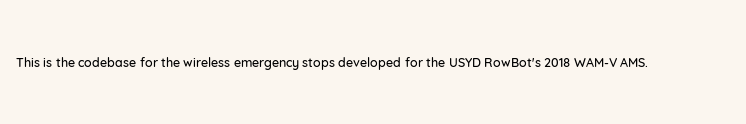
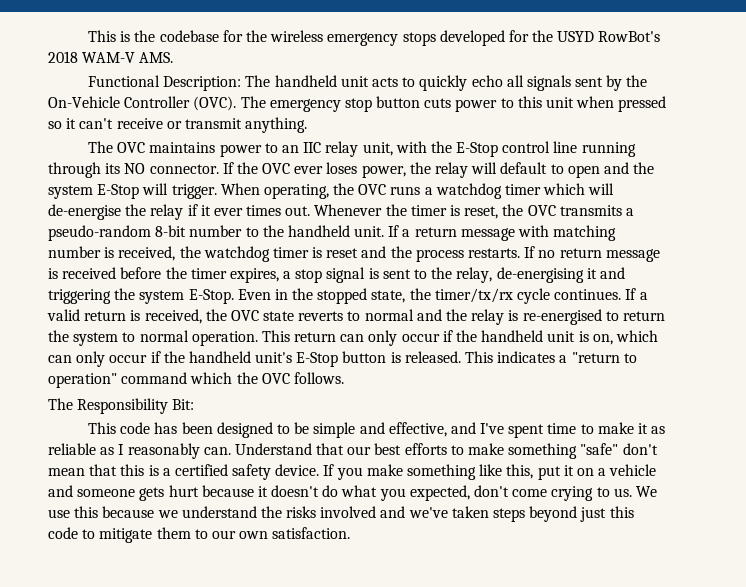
(648, 62) none -> [88,75,648,91] [48,96,667,112] [48,117,308,133] [88,141,636,157] [48,162,655,178] [48,183,615,199] [48,204,634,220] [48,225,617,241] [48,246,660,262] [48,267,625,283] [48,288,648,304] [47,309,665,325] [48,330,658,346] [48,351,637,367] [48,372,344,388] [48,398,195,414] [88,422,666,438] [48,443,658,459] [48,464,657,480] [48,485,657,501] [48,506,634,522] [48,527,351,543] // Functional Description: The handheld unit acts to quickly echo all signals sent by the On-Vehicle Controller (OVC). The emergency stop button cuts power to this unit when pressed so it can't receive or transmit anything. // The OVC maintains power to an IIC relay unit, with the E-Stop control line running through its NO connector. If the OVC ever loses power, the relay will default to open and the system E-Stop will trigger. When operating, the OVC runs a watchdog timer which will de-energise the relay if it ever times out. Whenever the timer is reset, the OVC transmits a pseudo-random 8-bit number to the handheld unit. If a return message with matching number is received, the watchdog timer is reset and the process restarts. If no return message is received before the timer expires, a stop signal is sent to the relay, de-energising it and triggering the system E-Stop. Even in the stopped state, the timer/tx/rx cycle continues. If a valid return is received, the OVC state reverts to normal and the relay is re-energised to return the system to normal operation. This return can only occur if the handheld unit is on, which can only occur if the handheld unit's E-Stop button is released. This indicates a "return to operation" command which the OVC follows. // The Responsibility Bit: // This code has been designed to be simple and effective, and I've spent time to make it as reliable as I reasonably can. Understand that our best efforts to make something "safe" don't mean that this is a certified safety device. If you make something like this, put it on a vehicle and someone gets hurt because it doesn't do what you expected, don't come crying to us. We use this because we understand the risks involved and we've taken steps beyond just this code to mitigate them to our own satisfaction.

